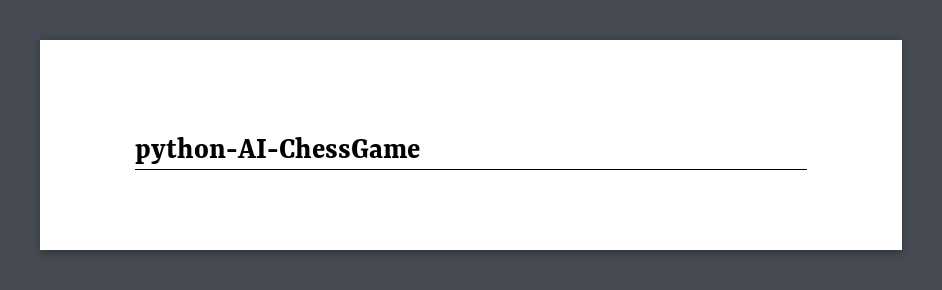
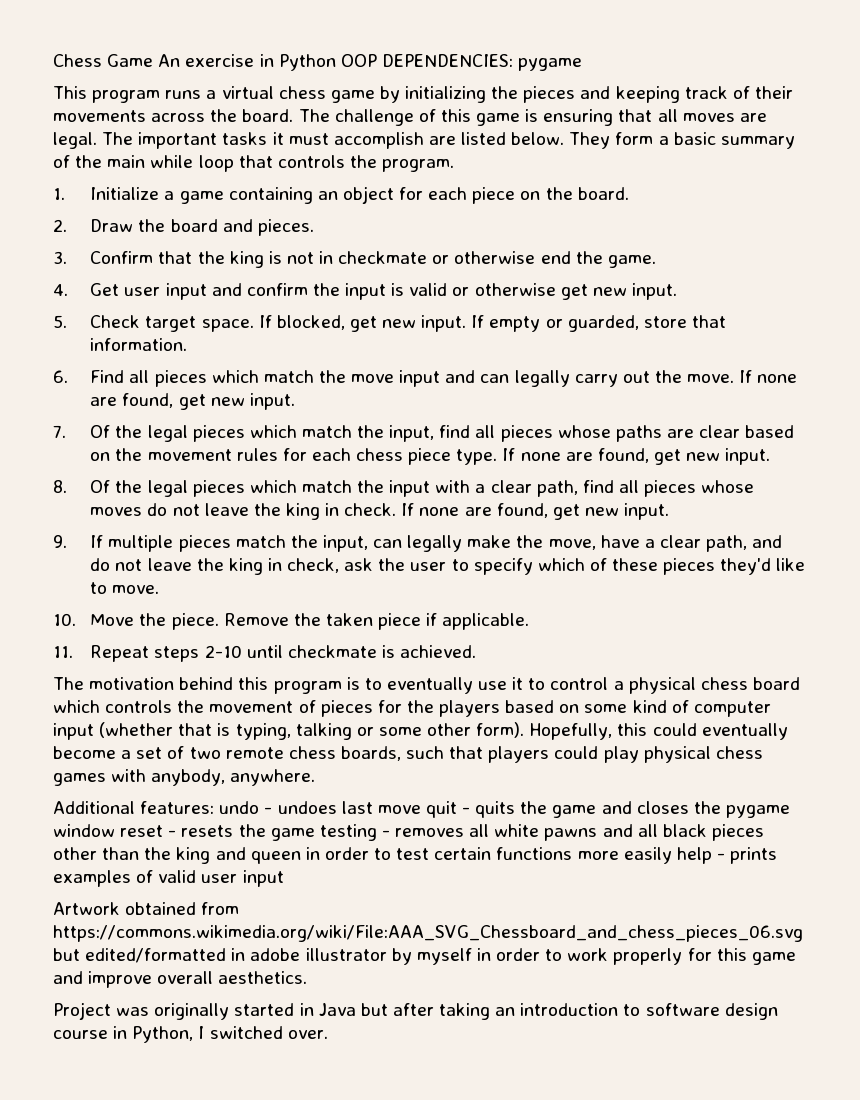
[135,137,420,164] python-AI-ChessGame -> [53,54,583,71] [53,86,793,103] [53,109,767,126] [53,132,795,149] [53,155,455,172] [53,186,629,204] [53,219,314,236] [53,251,656,268] [53,283,677,300] [53,315,726,332] [90,338,188,351] [53,370,798,387] [90,393,295,410] [53,425,795,442] [90,448,771,465] [53,480,755,497] [90,503,670,520] [53,535,783,552] [90,558,806,575] [90,582,160,594] [53,613,530,630] [53,645,477,662] [53,677,800,694] [53,700,771,717] [53,722,788,740] [53,746,763,763] [53,769,316,786] [53,801,790,818] [53,824,764,841] [53,847,778,864] [53,870,284,887] [53,902,240,915] [53,925,803,942] [53,948,796,965] [53,971,308,988] [53,1002,778,1020] [53,1026,328,1043] Chess Game An exercise in Python OOP DEPENDENCIES: pygame // This program runs a virtual chess game by initializing the pieces and keeping track of their movements across the board. The challenge of this game is ensuring that all moves are legal. The important tasks it must accomplish are listed below. They form a basic summary of the main while loop that controls the program. // 1. Initialize a game containing an object for each piece on the board. // 2. Draw the board and pieces. // 3. Confirm that the king is not in checkmate or otherwise end the game. // 4. Get user input and confirm the input is valid or otherwise get new input. // 5. Check target space. If blocked, get new input. If empty or guarded, store that information. // 6. Find all pieces which match the move input and can legally carry out the move. If none are found, get new input. // 7. Of the legal pieces which match the input, find all pieces whose paths are clear based on the movement rules for each chess piece type. If none are found, get new input. // 8. Of the legal pieces which match the input with a clear path, find all pieces whose moves do not leave the king in check. If none are found, get new input. // 9. If multiple pieces match the input, can legally make the move, have a clear path, and do not leave the king in check, ask the user to specify which of these pieces they'd like to move. // 10. Move the piece. Remove the taken piece if applicable. // 11. Repeat steps 2-10 until checkmate is achieved. // The motivation behind this program is to eventually use it to control a physical chess board which controls the movement of pieces for the players based on some kind of computer input (whether that is typing, talking or some other form). Hopefully, this could eventually become a set of two remote chess boards, such that players could play physical chess games with anybody, anywhere. // Additional features: undo - undoes last move quit - quits the game and closes the pygame window reset - resets the game testing - removes all white pawns and all black pieces other than the king and queen in order to test certain functions more easily help - prints examples of valid user input // Artwork obtained from https://commons.wikimedia.org/wiki/File:AAA_SVG_Chessboard_and_chess_pieces_06.svg but edited/formatted in adobe illustrator by myself in order to work properly for this game and improve overall aesthetics. // Project was originally started in Java but after taking an introduction to software design course in Python, I switched over.

